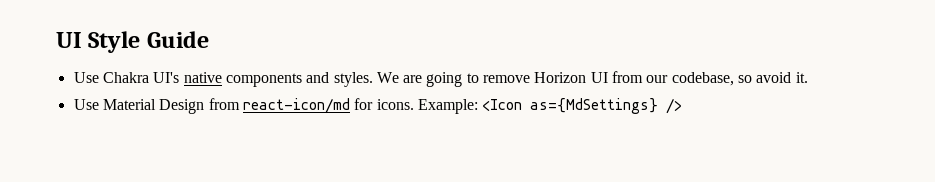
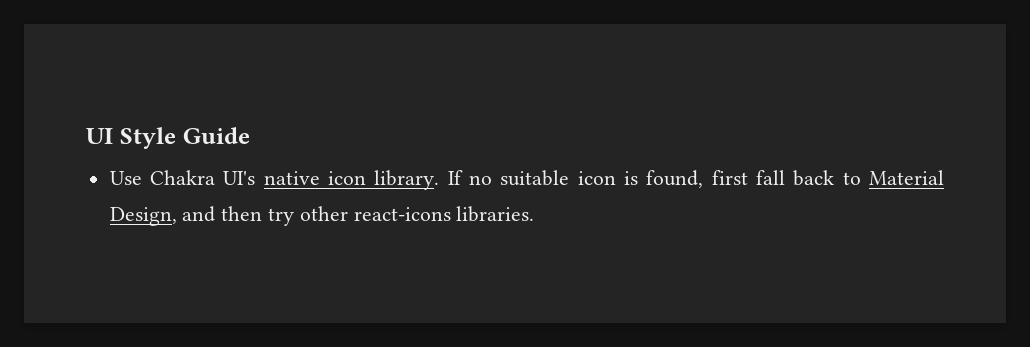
[225,71,808,87] [73,98,683,114] components and styles. We are going to remove Horizon UI from our codebase, so avoid it. // Use Material Design from react-icon/md for icons. Example: <Icon as={MdSettings} /> -> [327,170,945,190] [109,206,535,226] icon library. If no suitable icon is found, first fall back to Material Design, and then try other react-icons libraries.

